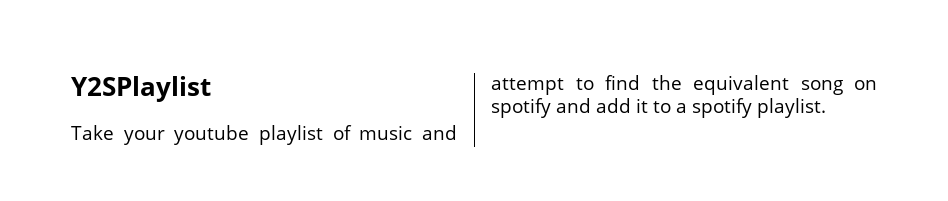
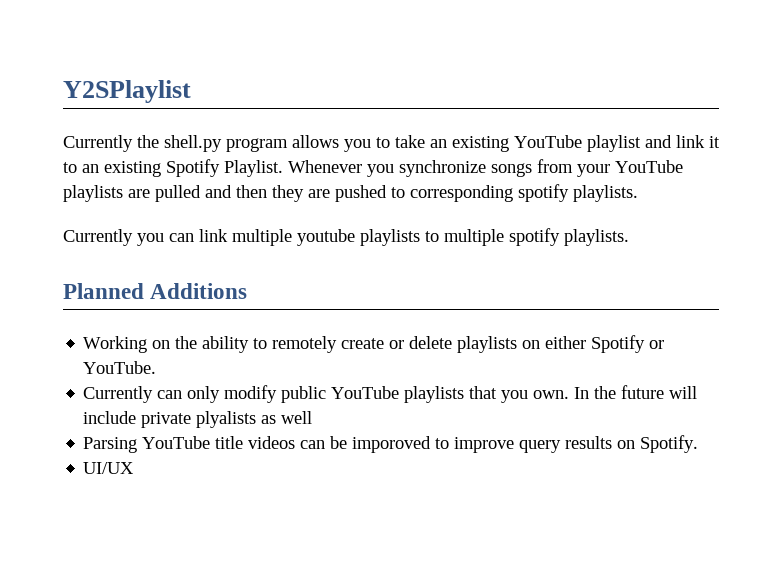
[71,125,457,145] [491,75,877,95] [491,98,826,118] Take your youtube playlist of music and attempt to find the equivalent song on spotify and add it to a spotify playlist. -> [63,135,720,152] [63,159,683,177] [63,184,638,202] [63,228,629,246] [63,283,248,299] [83,335,665,353] [83,361,157,374] [83,385,698,403] [83,411,313,428] [83,435,699,453] [83,462,135,474] Currently the shell.py program allows you to take an existing YouTube playlist and link it to an existing Spotify Playlist. Whenever you synchronize songs from your YouTube playlists are pulled and then they are pushed to corresponding spotify playlists. // Currently you can link multiple youtube playlists to multiple spotify playlists. // Planned Additions // Working on the ability to remotely create or delete playlists on either Spotify or YouTube. // Currently can only modify public YouTube playlists that you own. In the future will include private plyalists as well // Parsing YouTube title videos can be imporoved to improve query results on Spotify. // UI/UX

